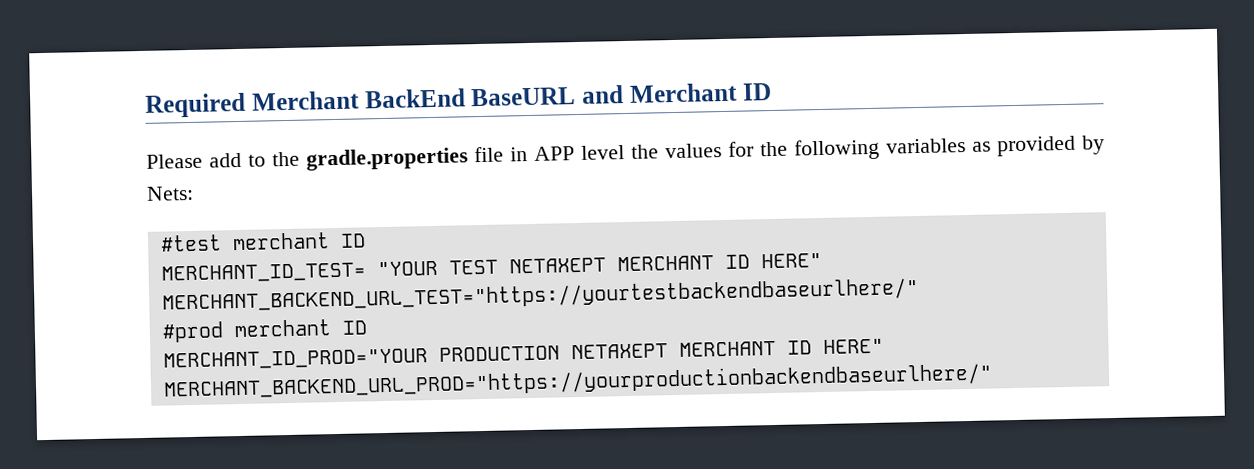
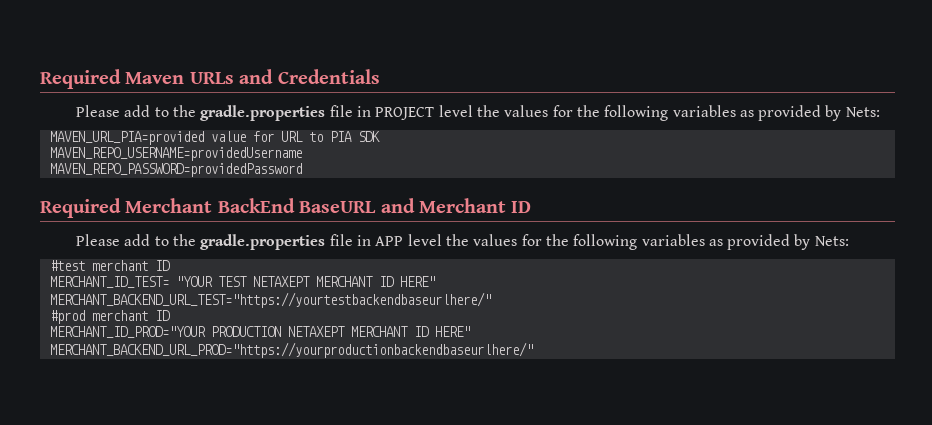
[145,92,246,118] Required -> [40,69,380,89] [76,105,880,121] [49,131,380,145] [49,147,302,161] [49,163,302,177] [40,198,121,218] Required Maven URLs and Credentials // Please add to the gradle.properties file in PROJECT level the values for the following variables as provided by Nets: // MAVEN_URL_PIA=provided value for URL to PIA SDK // MAVEN_REPO_USERNAME=providedUsername // MAVEN_REPO_PASSWORD=providedPassword // Required

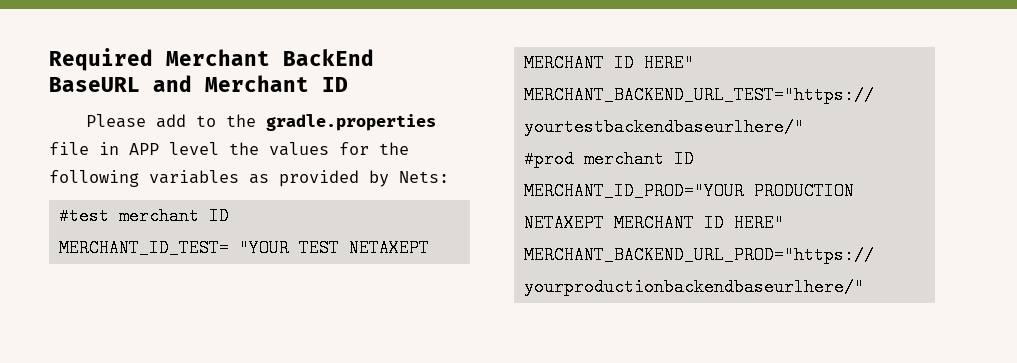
[40,69,380,89] [76,105,880,121] [49,131,380,145] [49,147,302,161] [49,163,302,177] [40,198,121,218] Required Maven URLs and Credentials // Please add to the gradle.properties file in PROJECT level the values for the following variables as provided by Nets: // MAVEN_URL_PIA=provided value for URL to PIA SDK // MAVEN_REPO_USERNAME=providedUsername // MAVEN_REPO_PASSWORD=providedPassword // Required -> [49,48,153,71] Required

